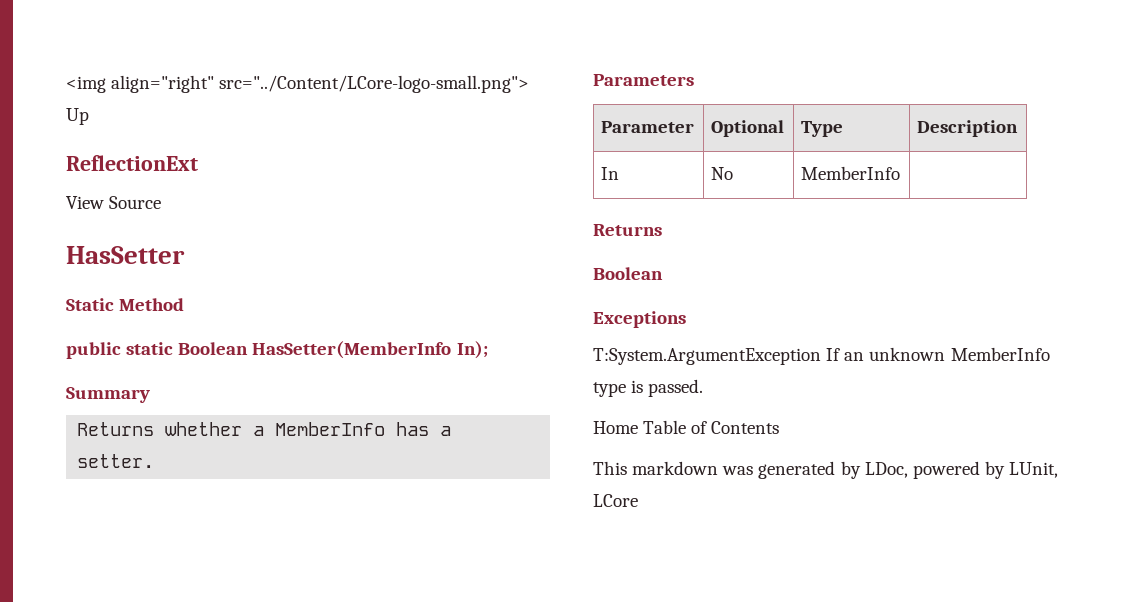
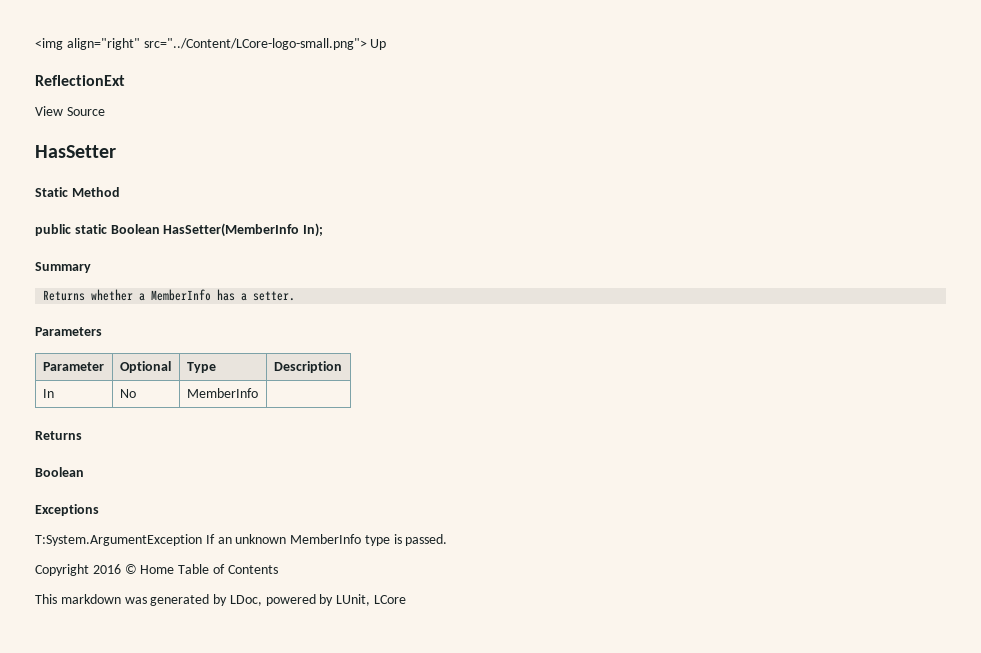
(704, 388) none -> [35,564,137,576] Copyright 2016 ©

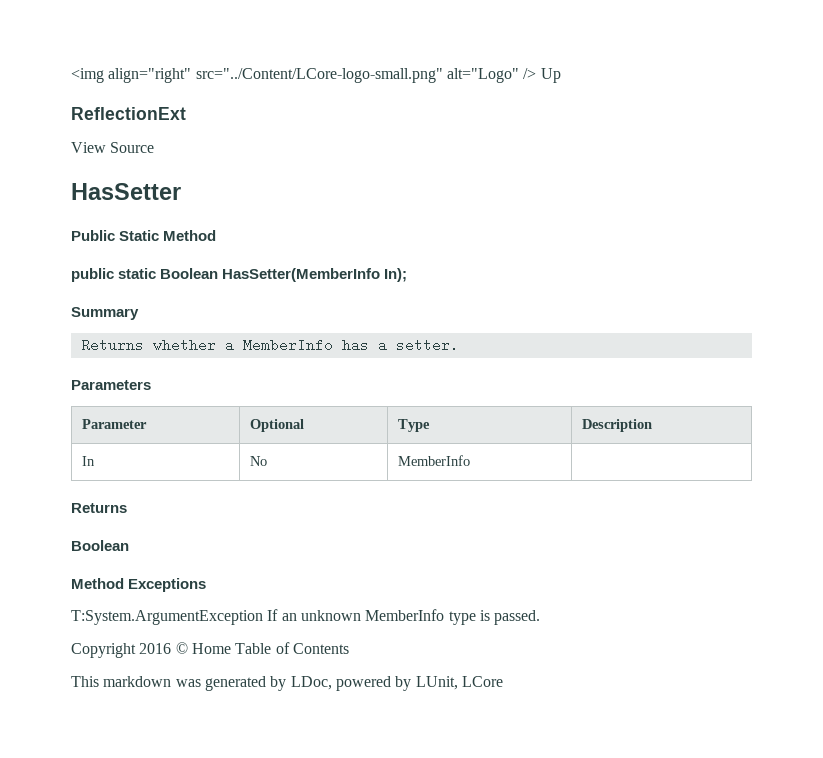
[143,38,367,50] src="../Content/LCore-logo-small.png"> -> [195,68,537,83] src="../Content/LCore-logo-small.png" alt="Logo" />
(116, 151) none -> [71,230,115,241] Public
(84, 472) none -> [71,578,124,589] Method

